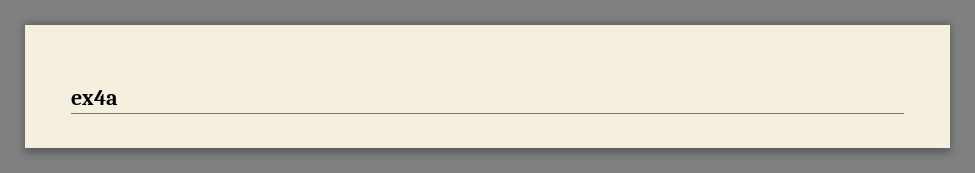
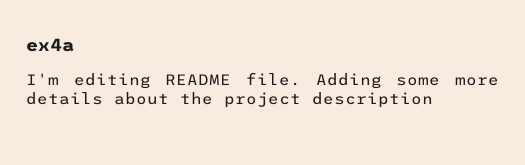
(118, 97) none -> [26,72,500,89] [26,92,433,108] // I'm editing README file. Adding some more details about the project description

